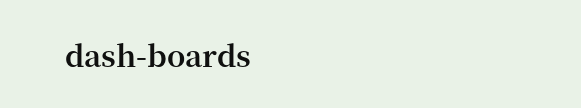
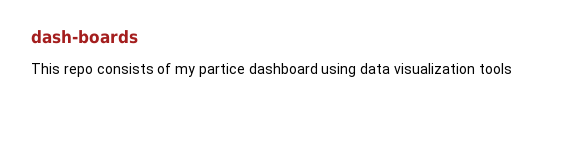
(251, 54) none -> [31,63,512,77] // This repo consists of my partice dashboard using data visualization tools

